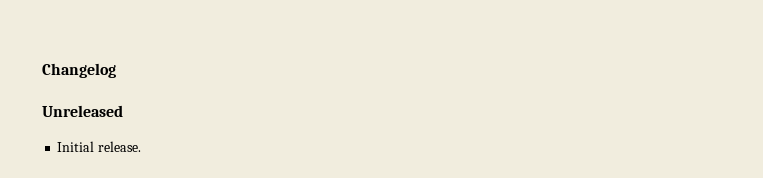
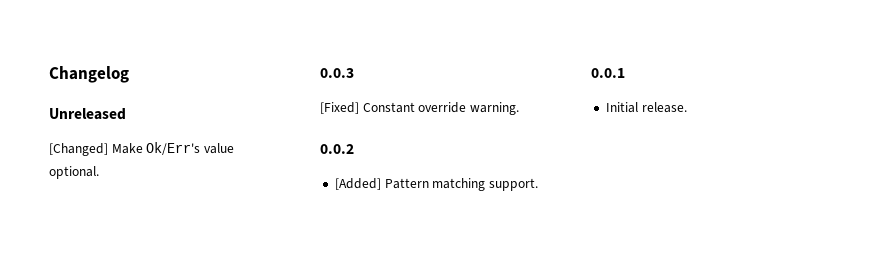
(123, 111) none -> [49,142,234,156] [49,166,99,179] [320,68,354,78] [320,102,519,115] [320,144,354,154] [334,178,538,191] [591,68,625,78] // [Changed] Make Ok/Err's value optional. // 0.0.3 // [Fixed] Constant override warning. // 0.0.2 // [Added] Pattern matching support. // 0.0.1

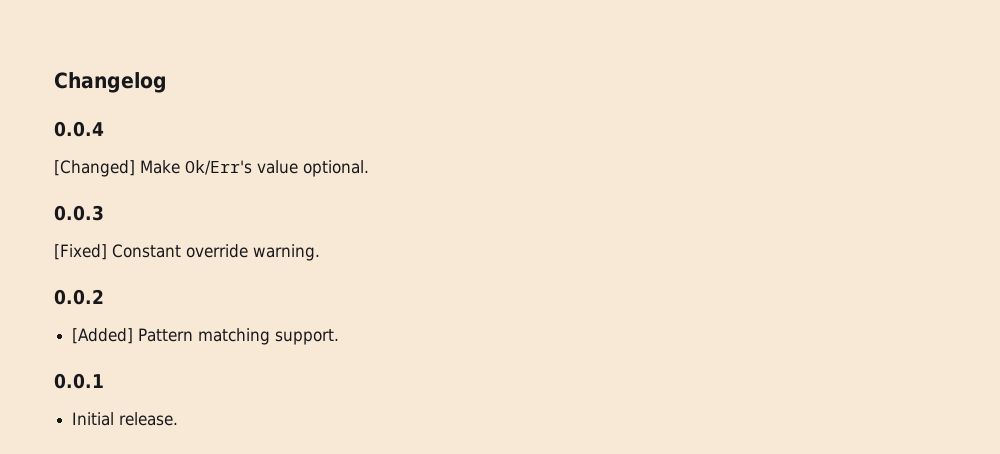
[49,108,126,120] Unreleased -> [54,121,104,137] 0.0.4

